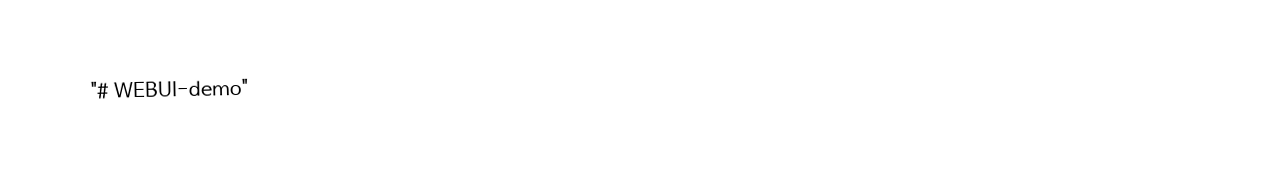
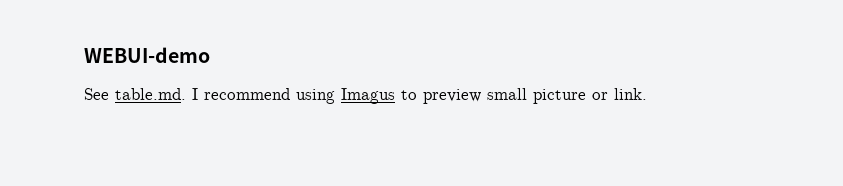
[90,78,250,99] "# WEBUI-demo" -> [84,47,210,63] [84,88,647,104] WEBUI-demo // See table.md. I recommend using Imagus to preview small picture or link.

